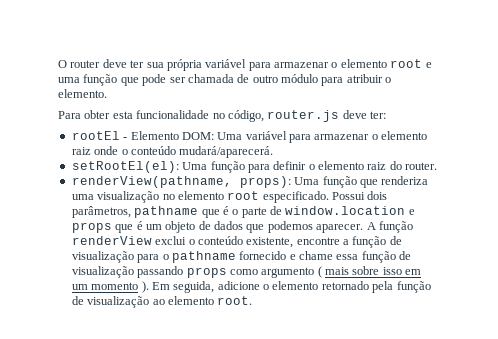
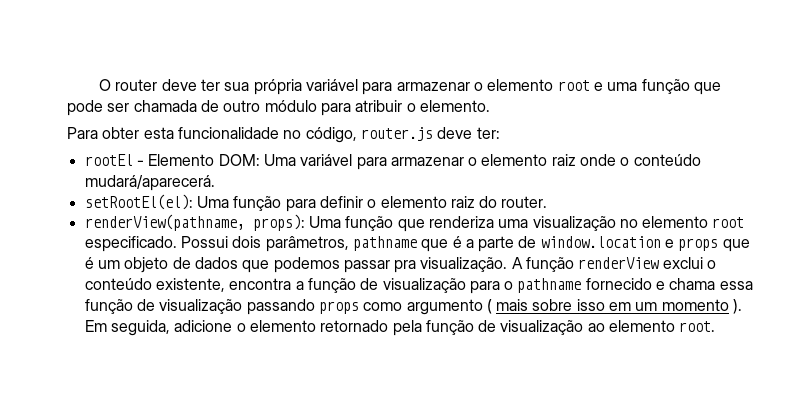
[232,209,239,215] o -> [465,239,474,248] a
[316,224,364,233] aparecer. -> [343,257,508,273] passar pra visualização.
[296,237,340,245] encontre -> [229,278,292,290] encontra
[299,251,333,260] chame -> [669,278,716,290] chama

